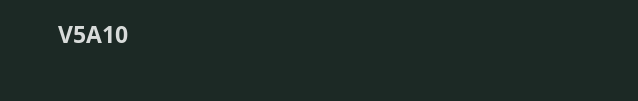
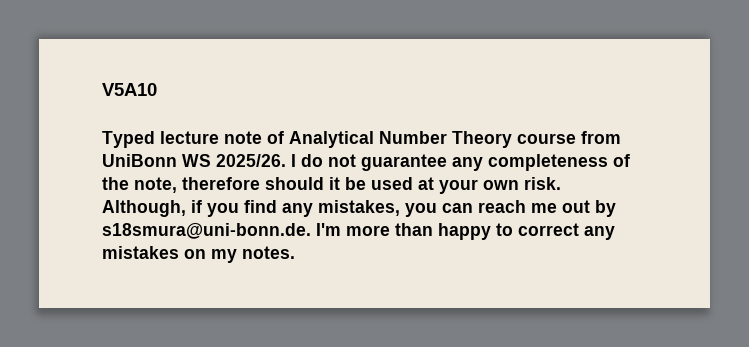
(128, 34) none -> [102,131,621,148] [102,154,630,171] [102,177,561,194] [102,200,616,217] [102,223,615,240] [102,246,295,263] // Typed lecture note of Analytical Number Theory course from UniBonn WS 2025/26. I do not guarantee any completeness of the note, therefore should it be used at your own risk. Although, if you find any mistakes, you can reach me out by s18smura@uni-bonn.de. I'm more than happy to correct any mistakes on my notes.

